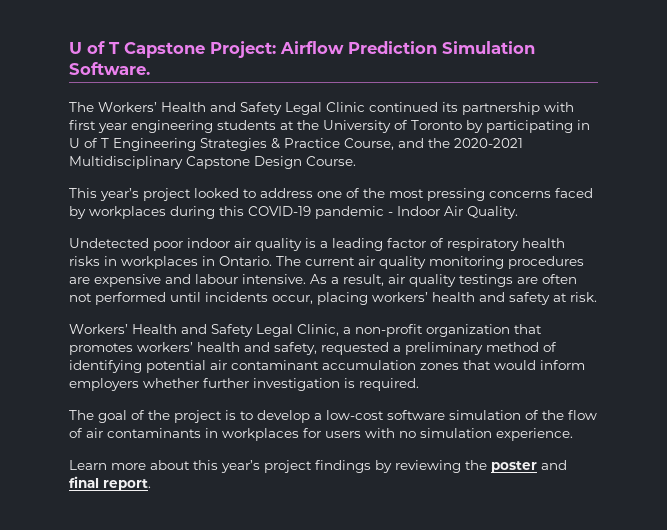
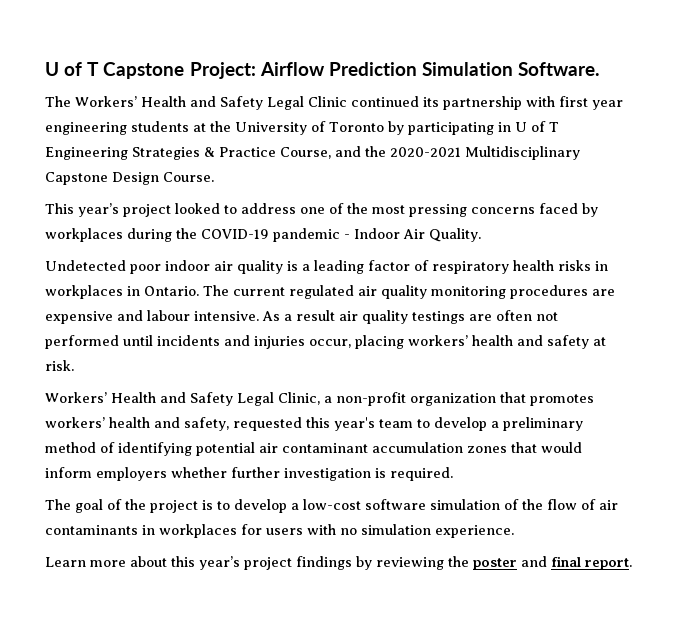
[219,206,244,216] this -> [176,228,197,239] the
(355, 261) none -> [289,285,354,299] regulated
[343,274,384,286] result, -> [296,310,335,321] result
(268, 297) none -> [224,335,305,349] and injuries
(389, 348) none -> [306,417,487,431] this year's team to develop

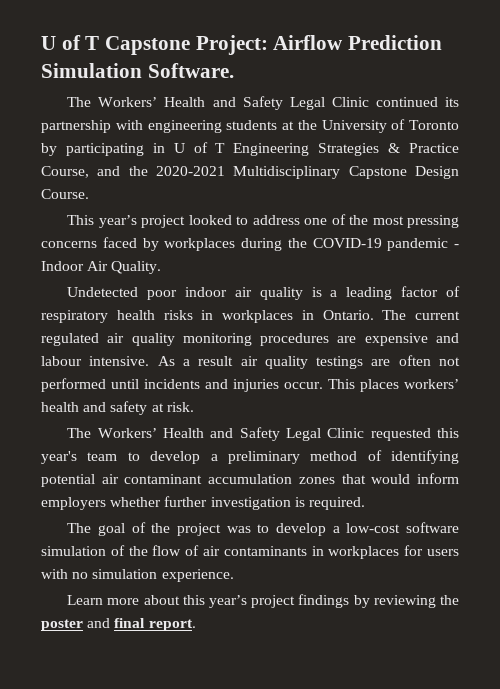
[559,96,623,110] first year -> (143, 125) none
[309,335,404,349] occur, placing -> [284,379,399,392] occur. This places
[45,392,594,406] [45,417,229,431] Workers’ Health and Safety Legal Clinic, a non-profit organization that promotes workers’ health and safety, -> [67,427,365,441] The Workers’ Health and Safety Legal Clinic
[202,500,213,510] is -> [226,526,251,533] was

